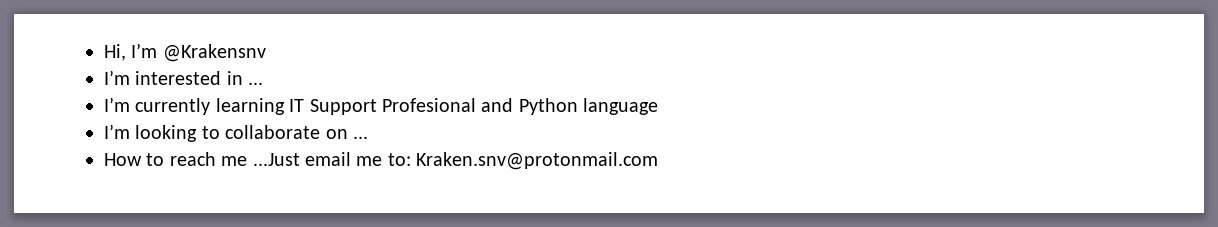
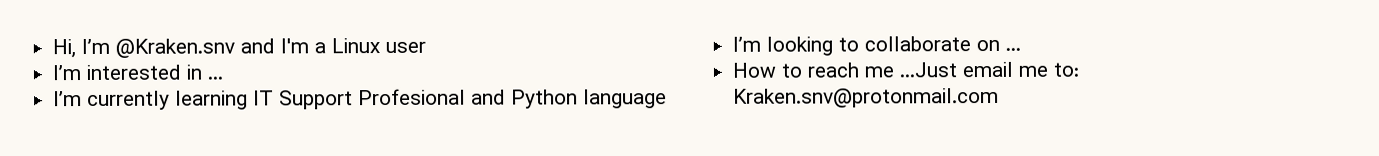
[162,44,266,62] @Krakensnv -> [115,38,427,58] @Kraken.snv and I'm a Linux user

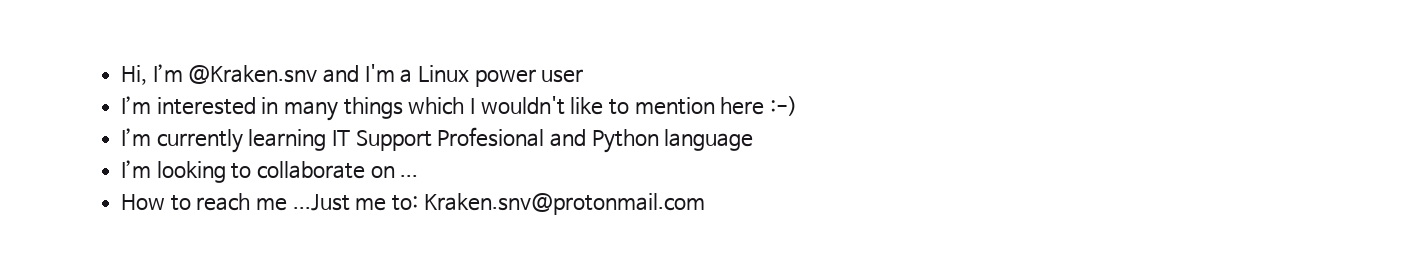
(381, 46) none -> [474,69,536,87] power
[207,76,225,80] ... -> [284,96,798,121] many things which I wouldn't like to mention here :-)
[962,61,1014,78] email -> (350, 202) none

